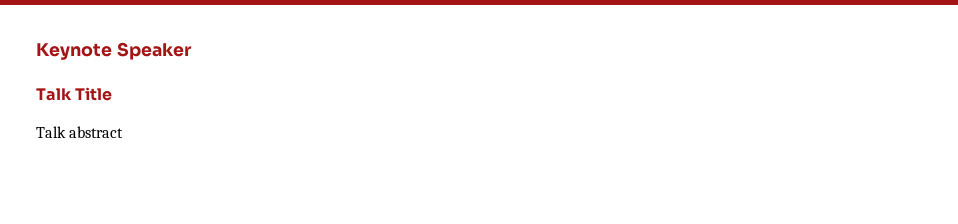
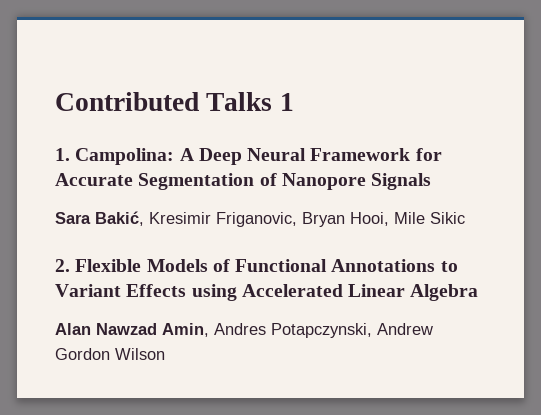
[36,42,192,60] [36,87,113,101] [36,126,124,138] Keynote Speaker // Talk Title // Talk abstract -> [55,92,294,111] [55,148,442,165] [55,173,432,190] [55,211,465,227] [55,259,458,272] [55,284,479,301] [55,323,433,338] [55,348,165,360] Contributed Talks 1 // 1. Campolina: A Deep Neural Framework for Accurate Segmentation of Nanopore Signals // Sara Bakić, Kresimir Friganovic, Bryan Hooi, Mile Sikic // 2. Flexible Models of Functional Annotations to Variant Effects using Accelerated Linear Algebra // Alan Nawzad Amin, Andres Potapczynski, Andrew Gordon Wilson

